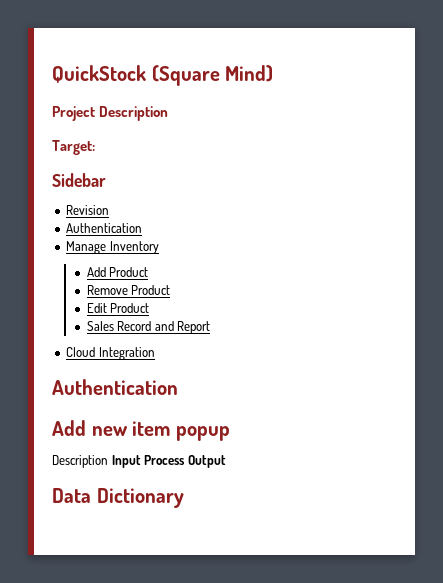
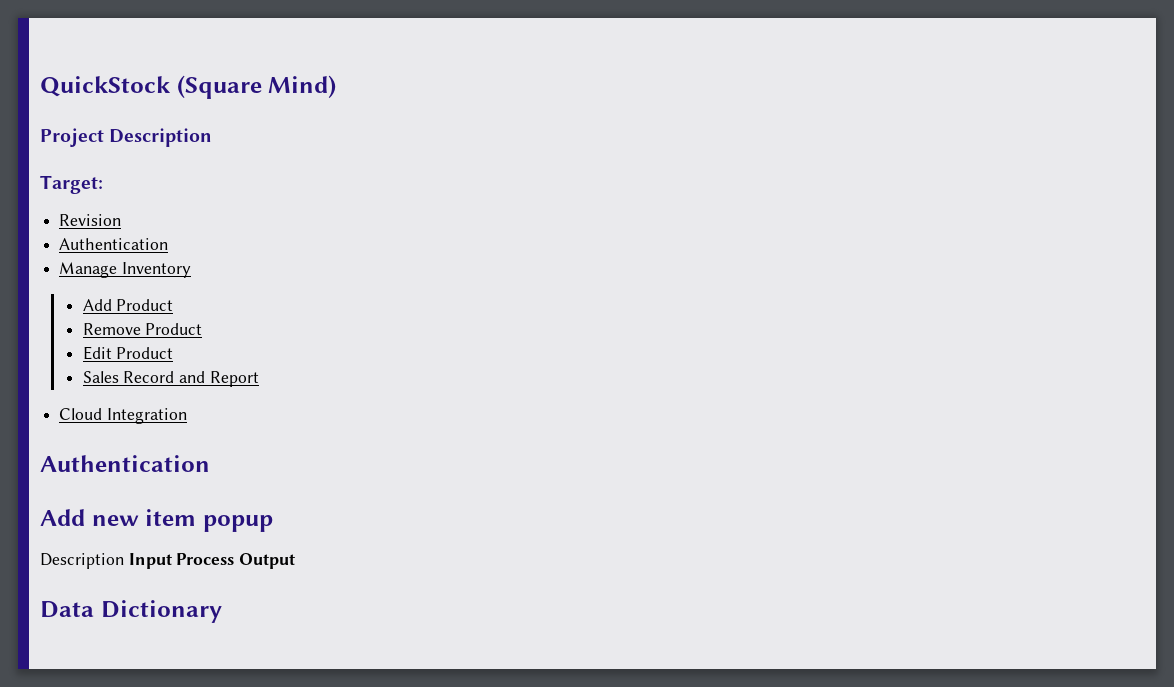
[52,173,106,187] // Sidebar -> (103, 184) none

